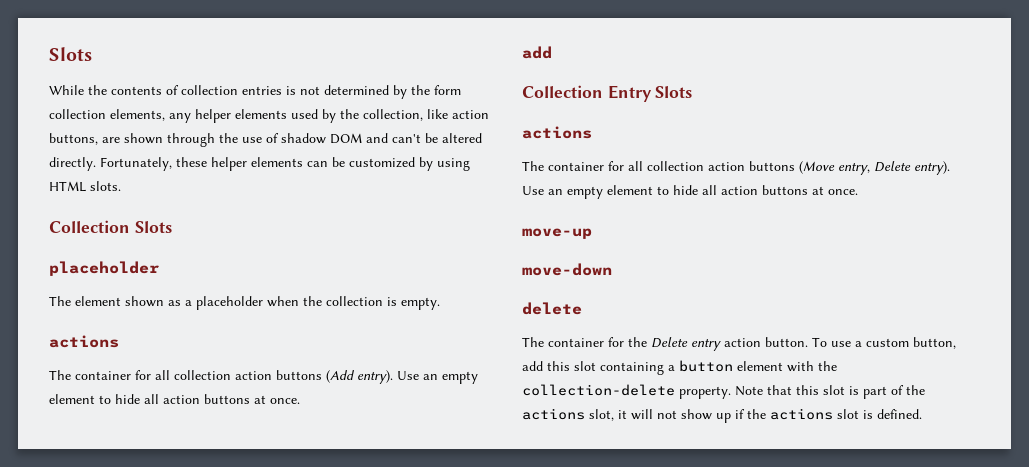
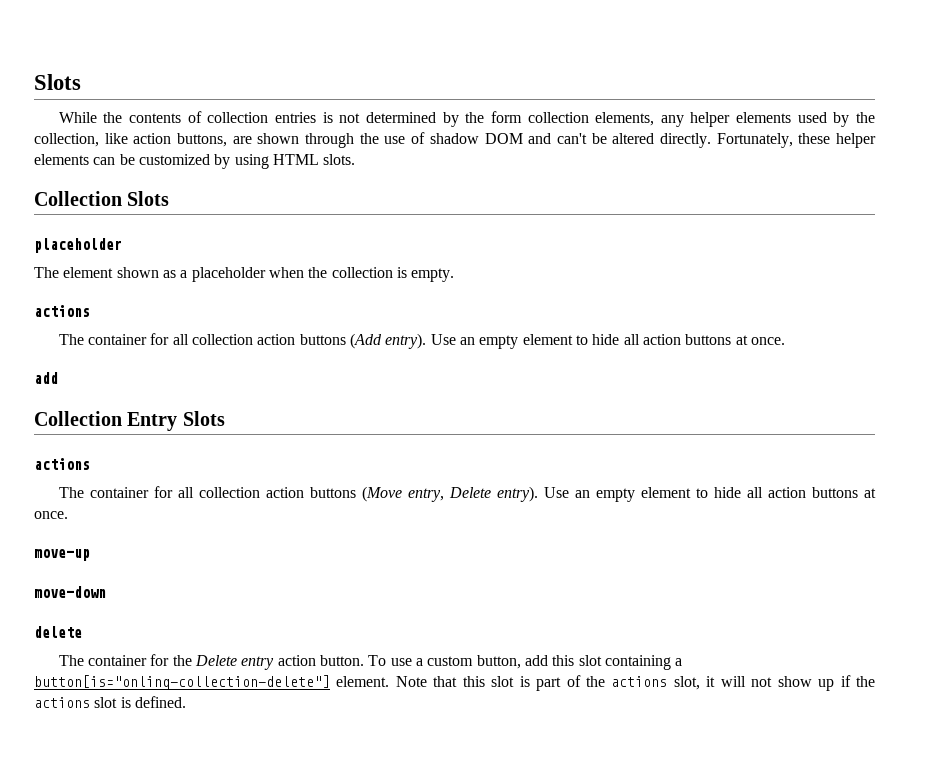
[679,360,837,372] [522,384,731,399] button element with the collection-delete property. -> [34,675,390,690] button[is="onlinq-collection-delete"] element.

